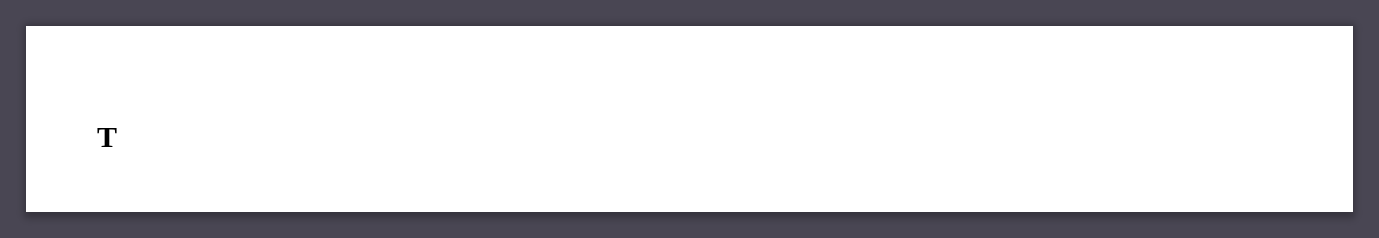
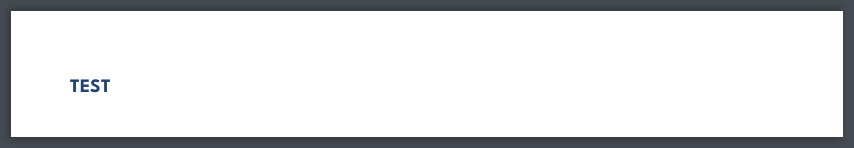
[97,128,117,147] T -> [70,79,111,93] TEST

